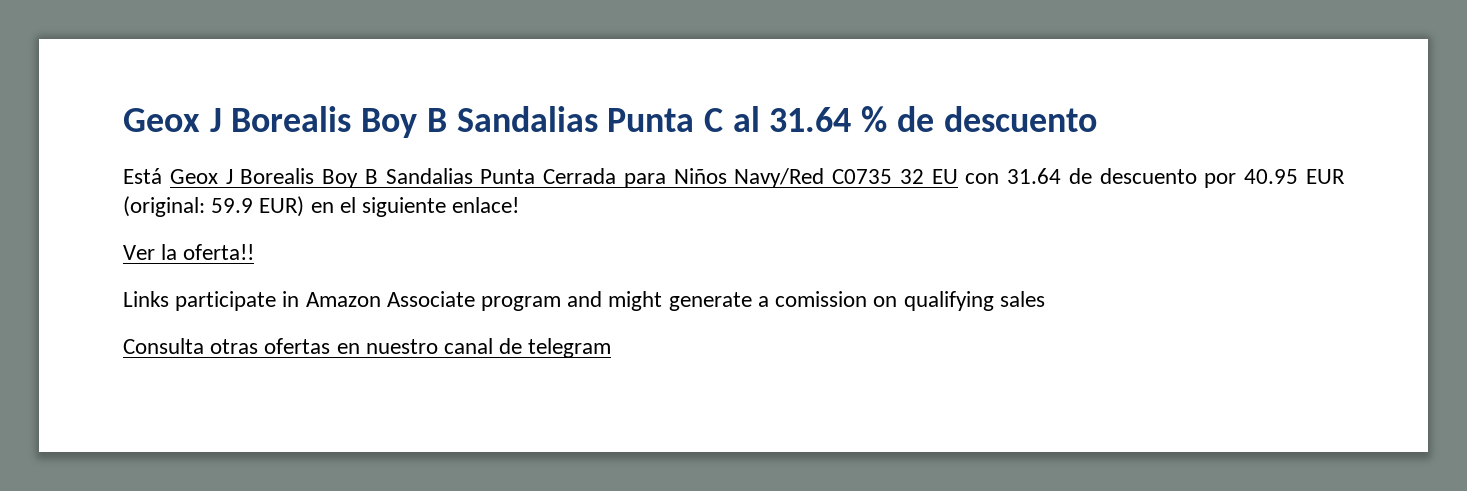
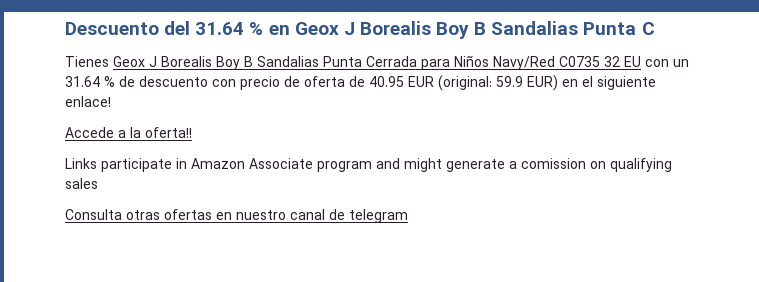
(123, 120) none -> [65,21,290,35] Descuento del 31.64 % en
[732,106,1097,132] [123,168,162,184] al 31.64 % de descuento // Está -> [65,56,109,67] // Tienes
[1007,168,1237,188] 31.64 de descuento por -> [673,59,689,67] [65,76,365,90] un 31.64 % de descuento con precio de oferta de
[123,245,155,260] Ver -> [65,127,126,138] Accede a

